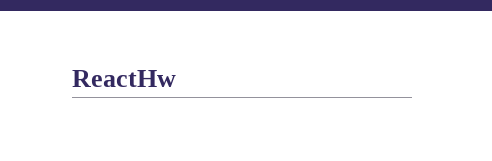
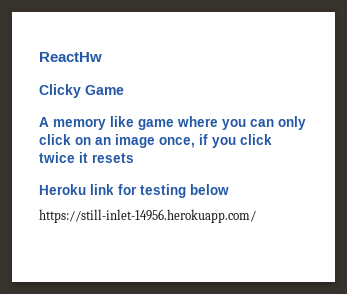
(176, 78) none -> [39,84,124,98] [39,116,306,130] [39,134,272,148] [39,152,134,163] [39,184,229,198] [39,209,256,223] // Clicky Game // A memory like game where you can only click on an image once, if you click twice it resets // Heroku link for testing below // https://still-inlet-14956.herokuapp.com/

